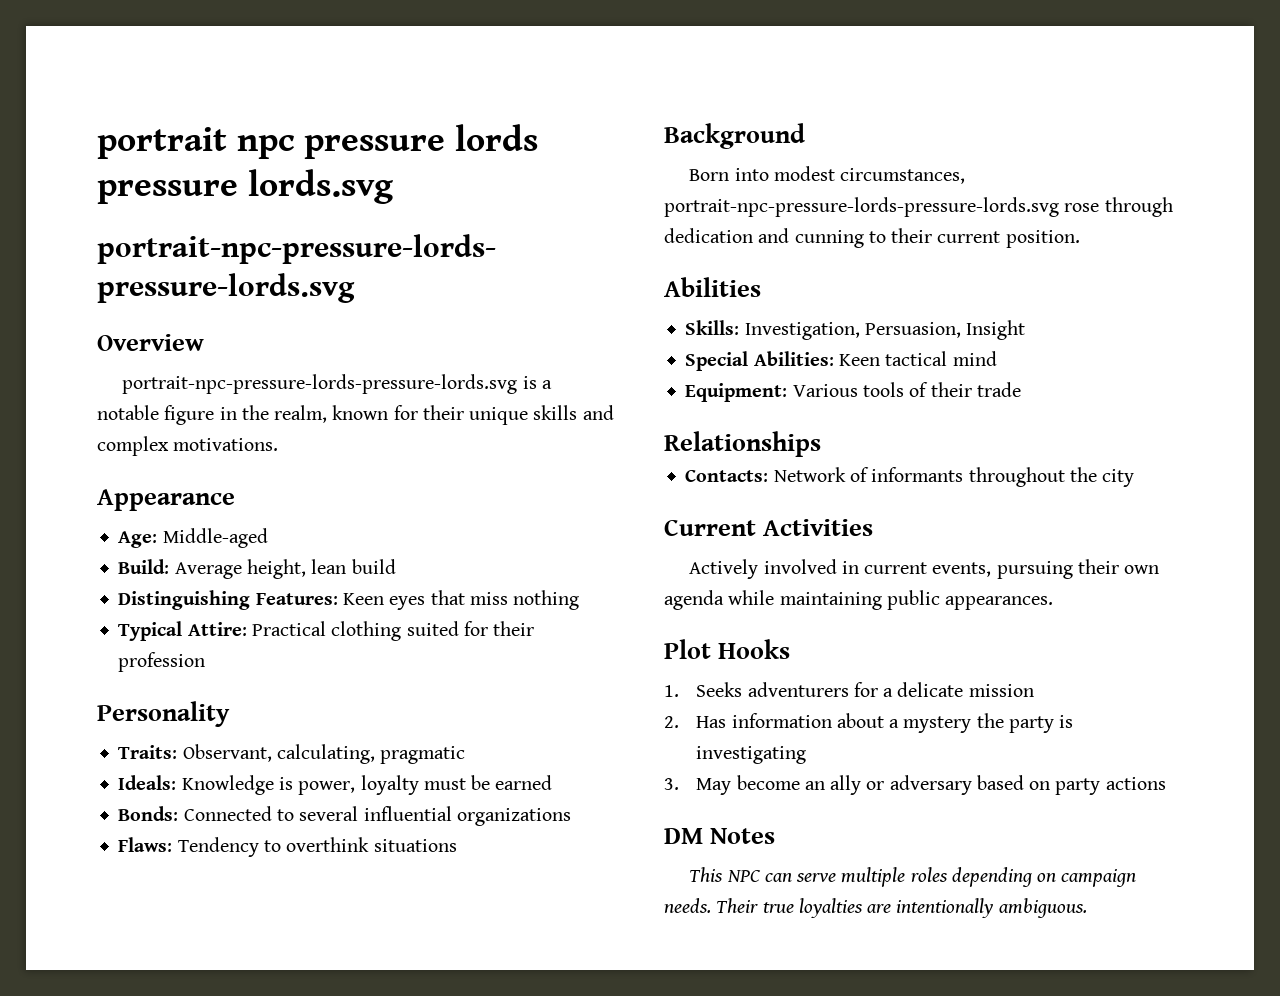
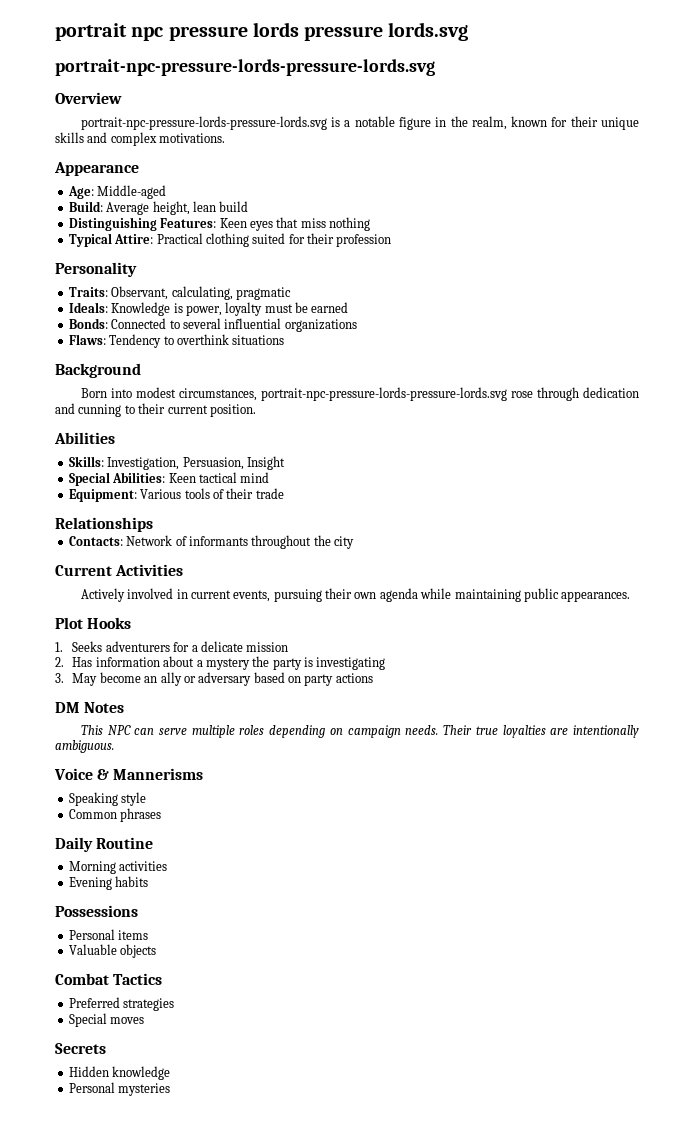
(1087, 908) none -> [54,768,204,780] [68,792,147,806] [68,808,162,822] [55,837,154,852] [68,861,168,874] [68,876,149,890] [55,905,138,917] [68,929,149,940] [68,944,157,958] [55,973,163,985] [68,997,175,1011] [68,1013,145,1027] [55,1043,106,1054] [68,1066,171,1080] [68,1082,171,1096] // Voice & Mannerisms // Speaking style // Common phrases // Daily Routine // Morning activities // Evening habits // Possessions // Personal items // Valuable objects // Combat Tactics // Preferred strategies // Special moves // Secrets // Hidden knowledge // Personal mysteries

